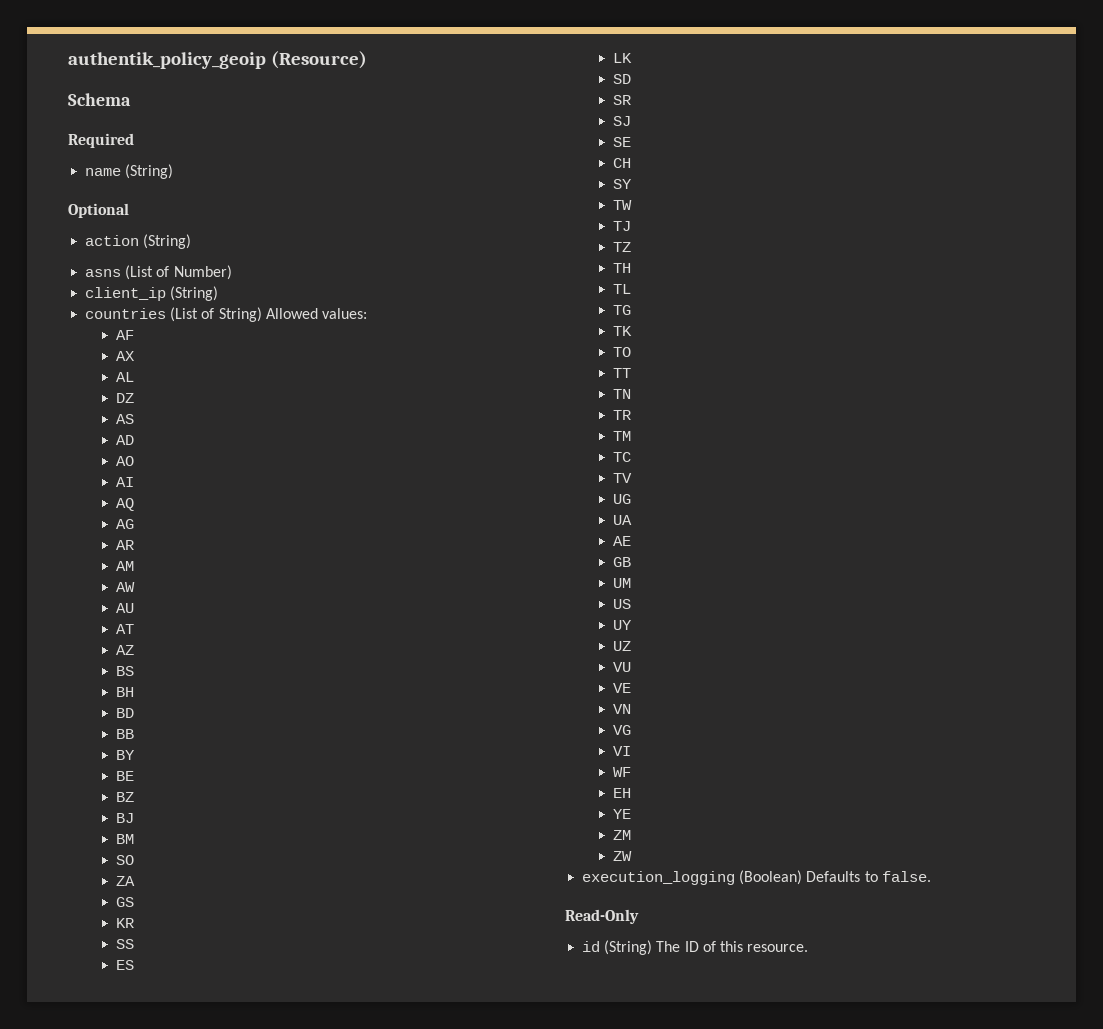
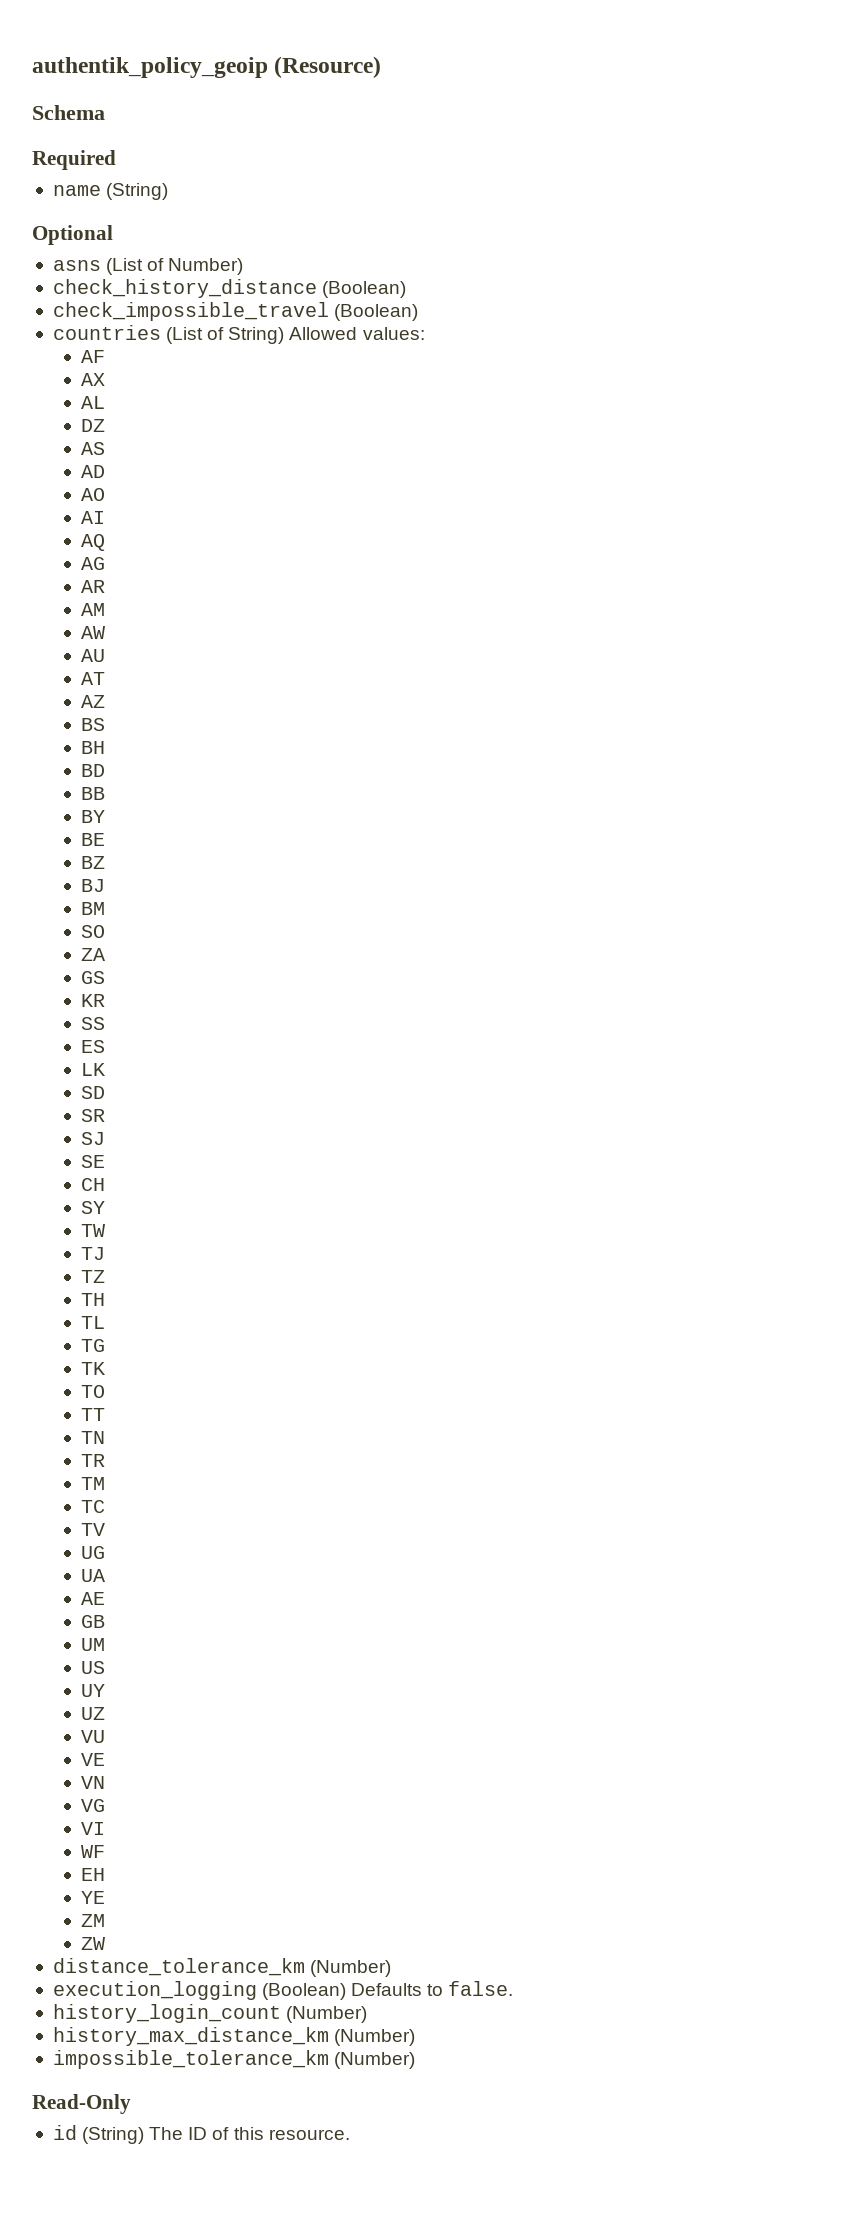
[85,234,192,249] // action (String) -> (113, 235) none
[85,286,219,301] client_ip (String) -> [52,279,407,298] [52,302,419,321] check_history_distance (Boolean) // check_impossible_travel (Boolean)
(632, 856) none -> [52,1958,392,1977] // distance_tolerance_km (Number)
(931, 876) none -> [52,2004,368,2023] [52,2027,416,2046] [52,2050,416,2069] // history_login_count (Number) // history_max_distance_km (Number) // impossible_tolerance_km (Number)

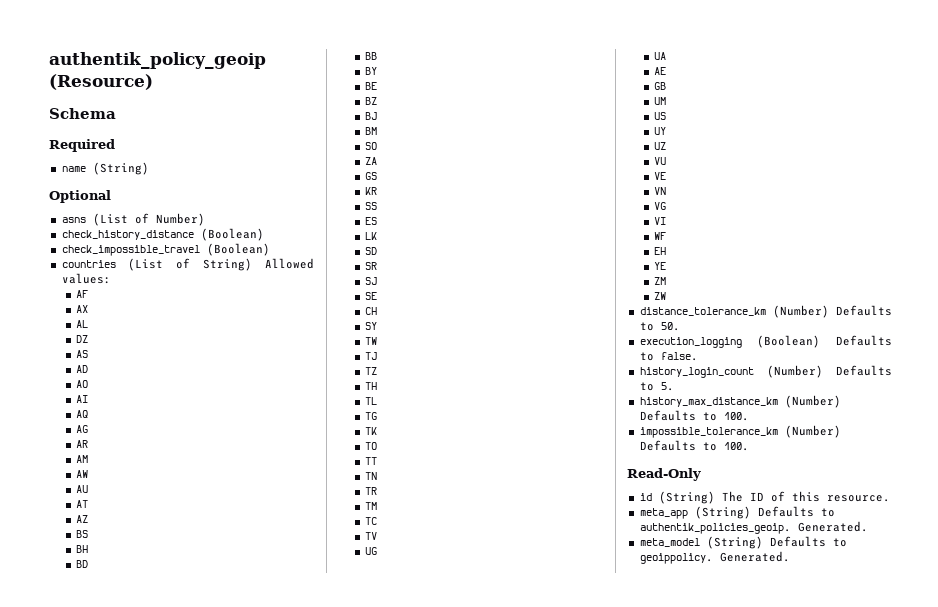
(392, 1968) none -> [836,305,892,316] [639,322,680,331] Defaults to 50.
(368, 2014) none -> [836,365,892,376] [639,382,674,391] Defaults to 5.
(416, 2037) none -> [639,410,749,421] Defaults to 100.
(416, 2060) none -> [639,440,749,451] Defaults to 100.
(350, 2134) none -> [639,506,835,519] [639,521,868,534] [639,536,847,549] [639,551,790,564] // meta_app (String) Defaults to authentik_policies_geoip. Generated. // meta_model (String) Defaults to geoippolicy. Generated.

